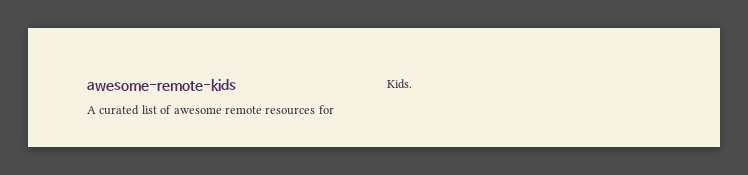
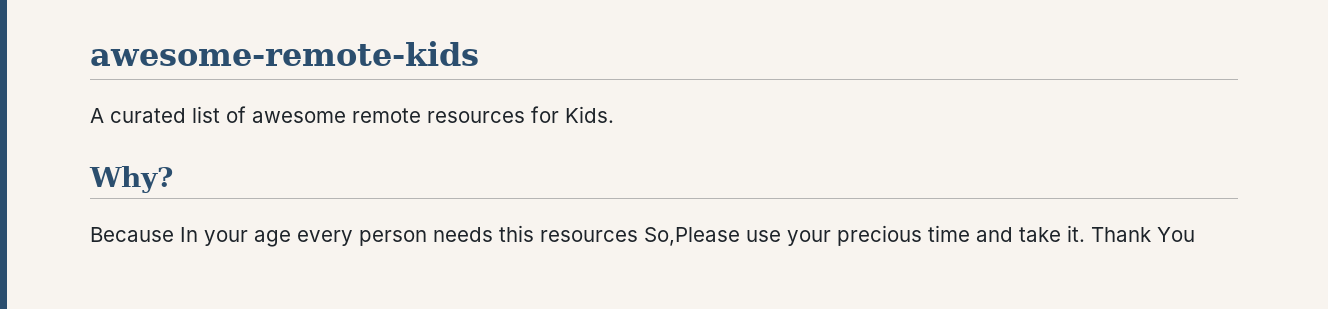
(412, 84) none -> [89,166,173,193] [90,225,1195,247] // Why? // Because In your age every person needs this resources So,Please use your precious time and take it. Thank You

